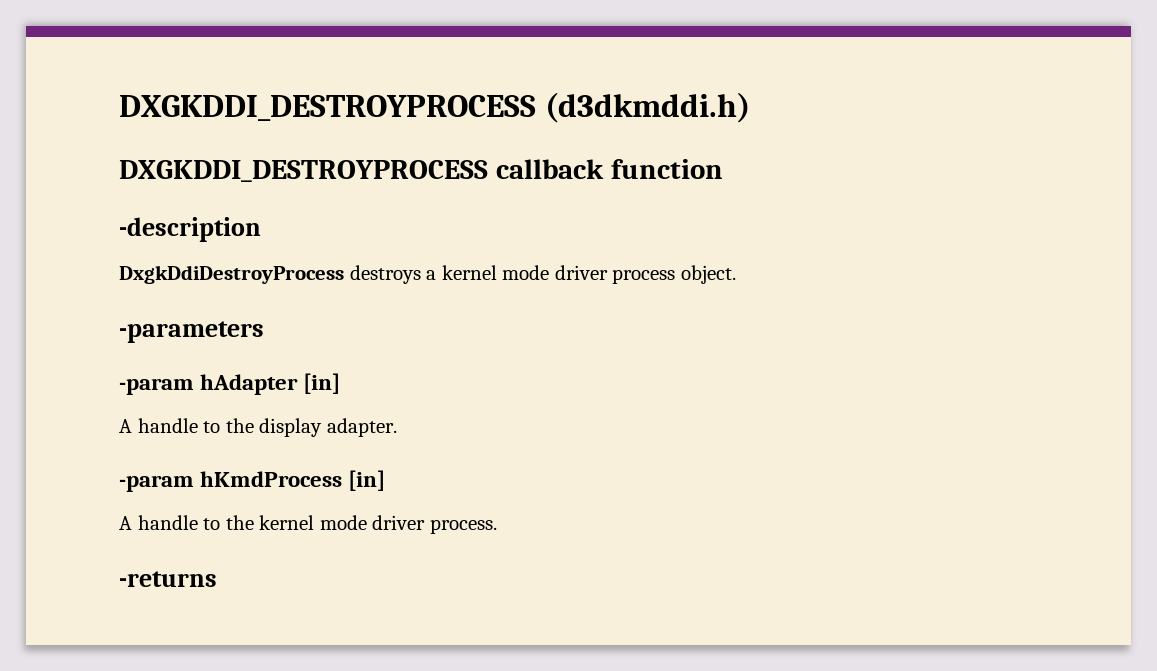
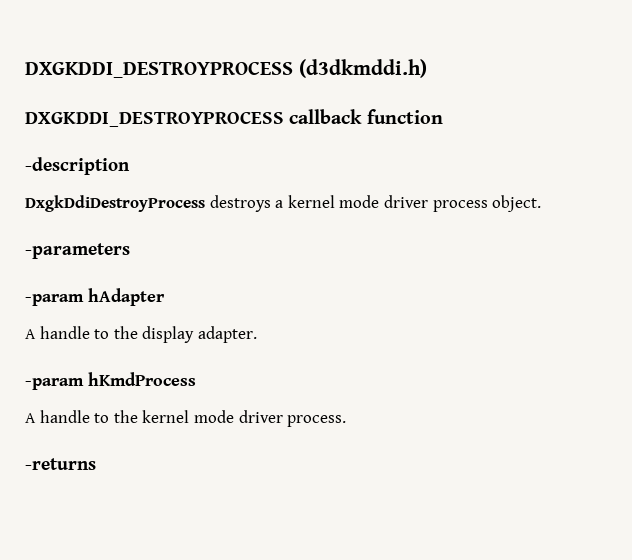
[303,373,341,394] [in] -> (165, 297) none
[348,470,386,491] [in] -> (196, 379) none

